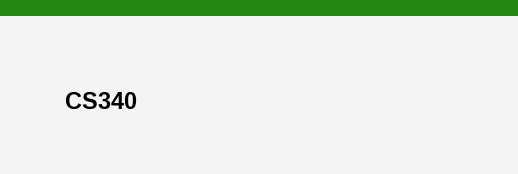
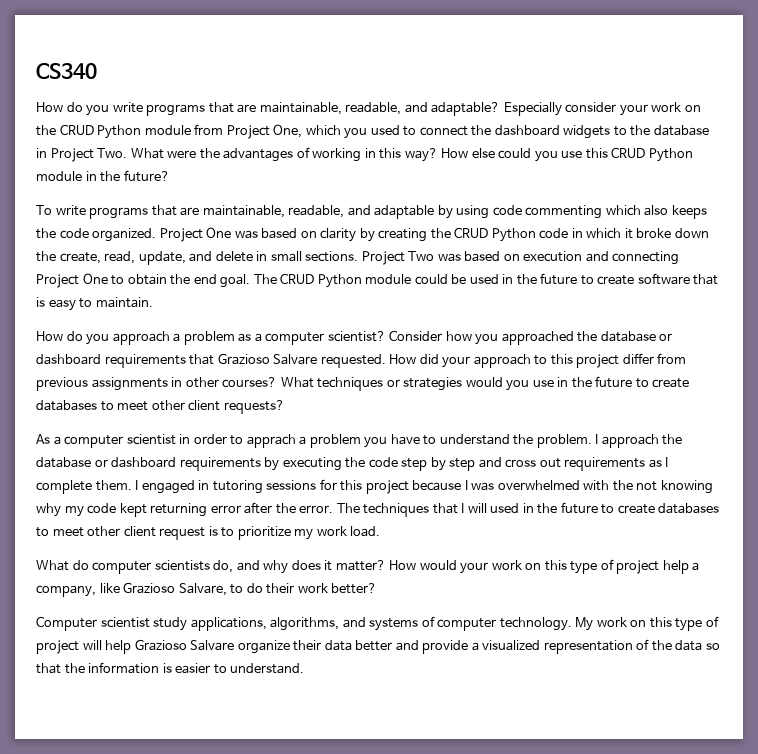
(137, 100) none -> [36,102,701,116] [36,124,709,139] [36,147,693,162] [36,170,170,182] [36,205,707,219] [36,227,709,242] [36,251,680,265] [36,273,719,288] [36,297,153,311] [36,330,673,345] [36,353,687,368] [36,376,690,391] [36,400,285,414] [36,434,683,448] [36,457,669,471] [36,479,713,494] [36,502,720,517] [36,526,381,540] [36,559,700,574] [36,582,378,597] [36,616,719,631] [36,639,720,654] [36,662,305,674] // How do you write programs that are maintainable, readable, and adaptable? Especially consider your work on the CRUD Python module from Project One, which you used to connect the dashboard widgets to the database in Project Two. What were the advantages of working in this way? How else could you use this CRUD Python module in the future? // To write programs that are maintainable, readable, and adaptable by using code commenting which also keeps the code organized. Project One was based on clarity by creating the CRUD Python code in which it broke down the create, read, update, and delete in small sections. Project Two was based on execution and connecting Project One to obtain the end goal. The CRUD Python module could be used in the future to create software that is easy to maintain. // How do you approach a problem as a computer scientist? Consider how you approached the database or dashboard requirements that Grazioso Salvare requested. How did your approach to this project differ from previous assignments in other courses? What techniques or strategies would you use in the future to create databases to meet other client requests? // As a computer scientist in order to apprach a problem you have to understand the problem. I approach the database or dashboard requirements by executing the code step by step and cross out requirements as I complete them. I engaged in tutoring sessions for this project because I was overwhelmed with the not knowing why my code kept returning error after the error. The techniques that I will used in the future to create databases to meet other client request is to prioritize my work load. // What do computer scientists do, and why does it matter? How would your work on this type of project help a company, like Grazioso Salvare, to do their work better? // Computer scientist study applications, algorithms, and systems of computer technology. My work on this type of project will help Grazioso Salvare organize their data better and provide a visualized representation of the data so that the information is easier to understand.

